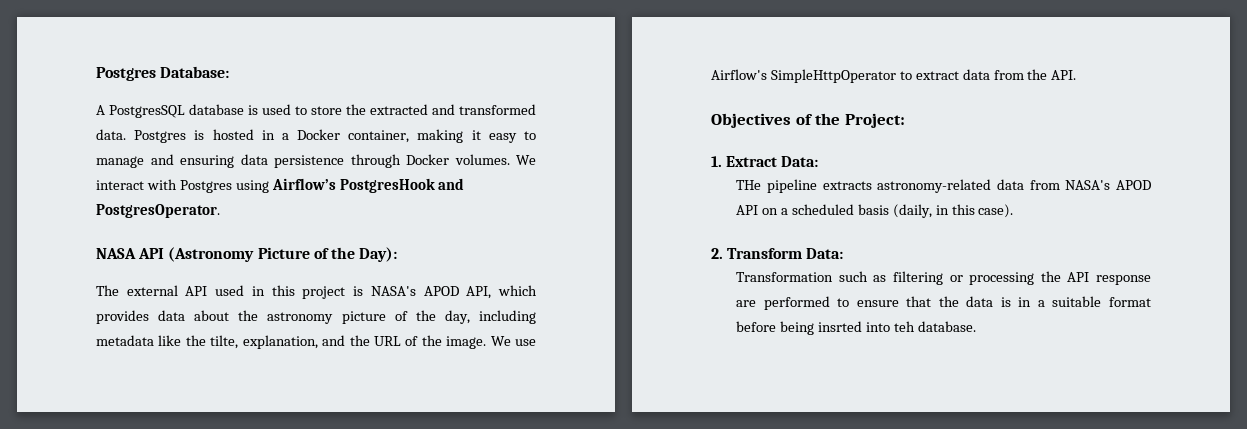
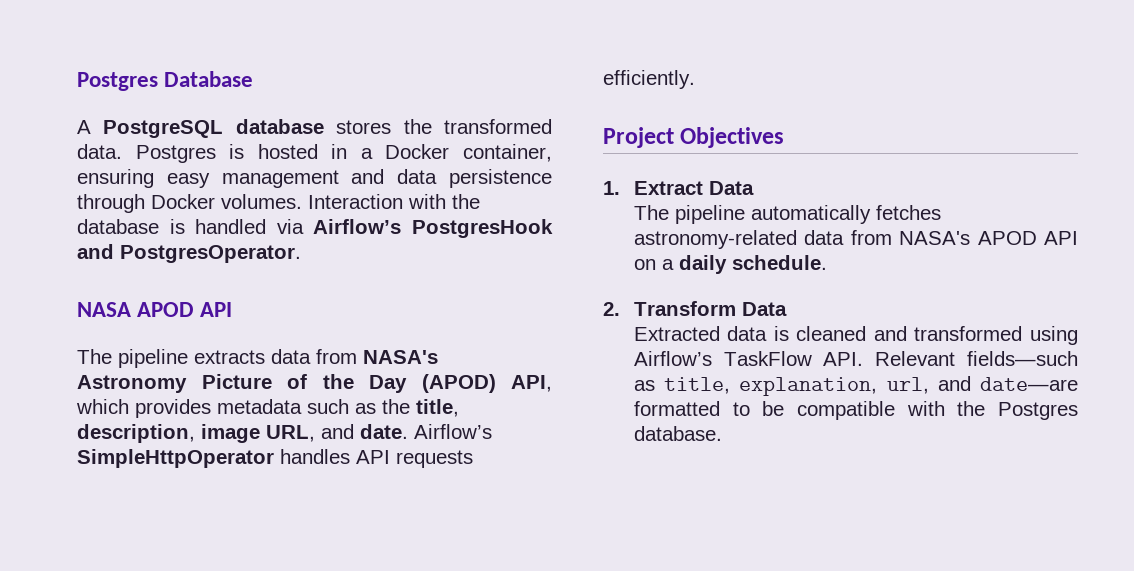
[96,66,230,81] Postgres Database: -> [77,71,254,91] Postgres Database
[109,104,455,118] PostgresSQL database is used to store the extracted and -> [103,119,432,138] PostgreSQL database stores the
[417,129,536,143] [96,154,234,168] making it easy to manage and ensuring -> [77,169,385,188] ensuring easy management and
[516,155,536,165] [96,179,269,193] We interact with Postgres using -> [308,194,480,209] [77,219,304,234] Interaction with the database is handled via
[138,247,398,262] [96,285,537,299] [96,310,536,324] [96,335,537,349] [711,69,1077,83] [711,113,905,128] [711,156,819,167] [736,179,872,193] API (Astronomy Picture of the Day): // The external API used in this project is NASA's APOD API, which provides data about the astronomy picture of the day, including metadata like the tilte, explanation, and the URL of the image. We use Airflow's SimpleHttpOperator to extract data from the API. // Objectives of the Project: // 1. Extract Data: // THe pipeline extracts -> [137,302,233,317] [77,349,438,368] [77,374,552,393] [76,399,459,418] [77,424,492,443] [77,449,473,468] [603,70,695,89] [603,127,785,148] [603,181,754,195] [633,205,941,224] APOD API // The pipeline extracts data from NASA's Astronomy Picture of the Day (APOD) API, which provides metadata such as the title, description, image URL, and date. Airflow’s SimpleHttpOperator handles API requests efficiently. // Project Objectives // 1. Extract Data // The pipeline automatically fetches
[791,204,1014,218] [711,248,844,259] [736,271,1151,285] [736,296,1151,310] [736,321,915,335] scheduled basis (daily, in this case). // 2. Transform Data: // Transformation such as filtering or processing the API response are performed to ensure that the data is in a suitable format before being insrted into teh -> [678,255,827,274] [603,301,787,316] [633,326,1078,345] [633,351,1078,366] [633,376,1078,396] [633,401,1078,420] daily schedule. // 2. Transform Data // Extracted data is cleaned and transformed using Airflow’s TaskFlow API. Relevant fields—such as title, explanation, url, and date—are formatted to be compatible with the Postgres

